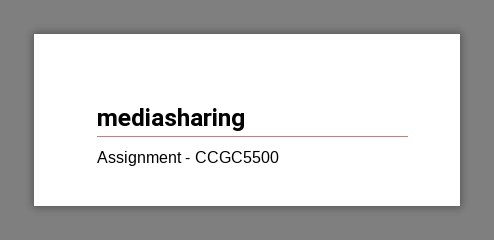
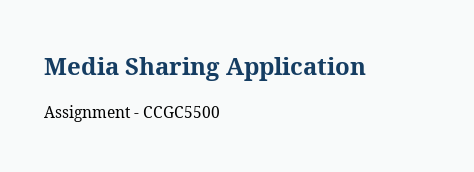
[97,108,245,131] mediasharing -> [44,57,366,81] Media Sharing Application

